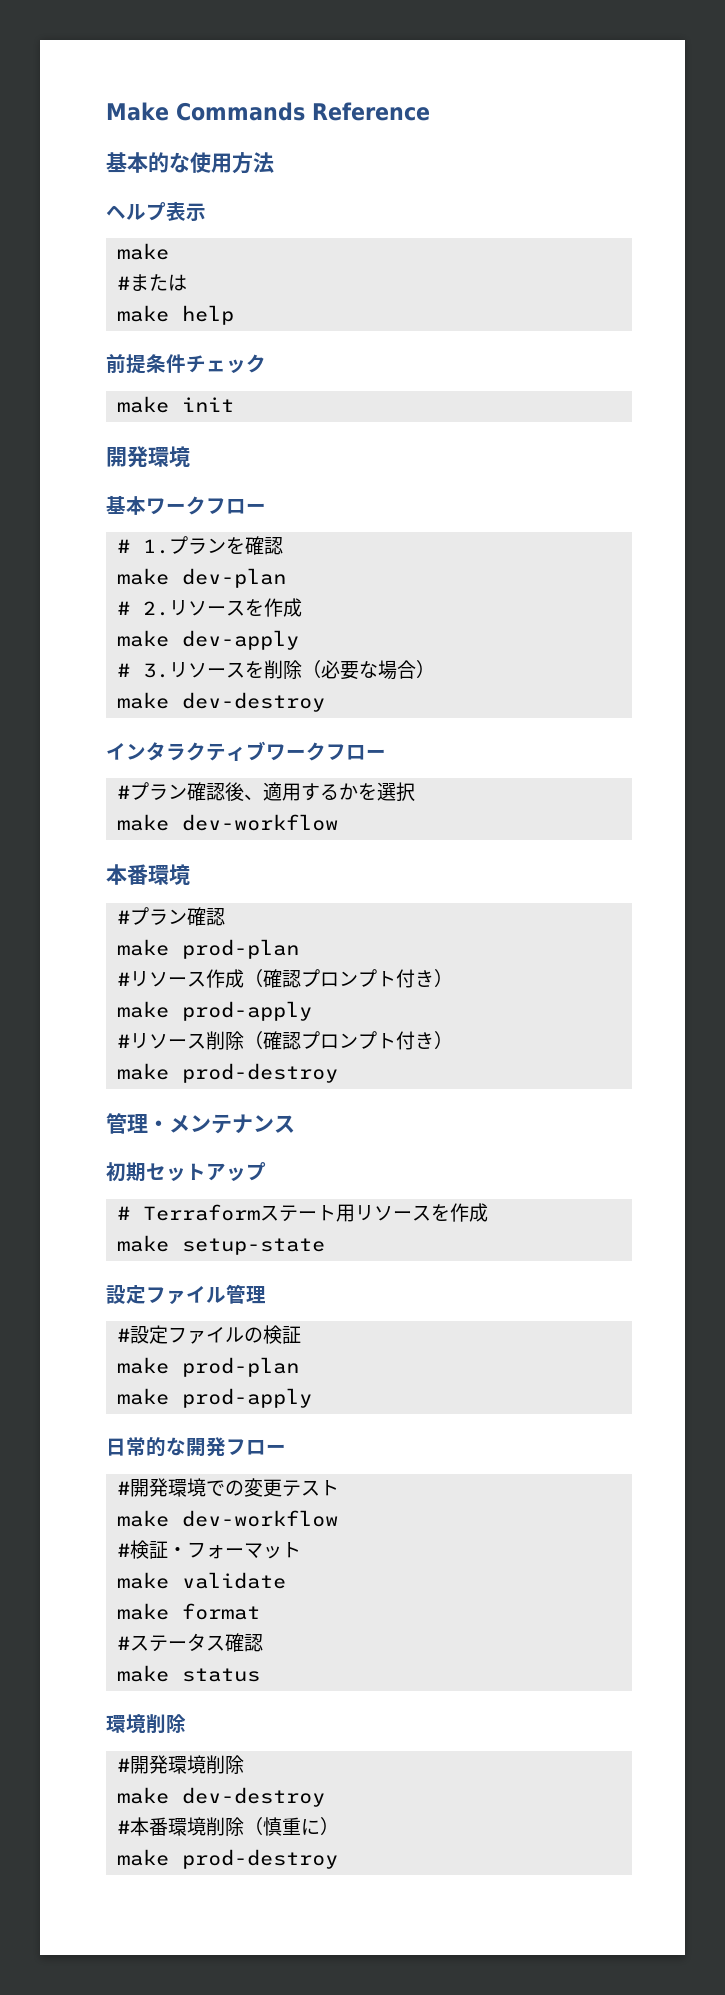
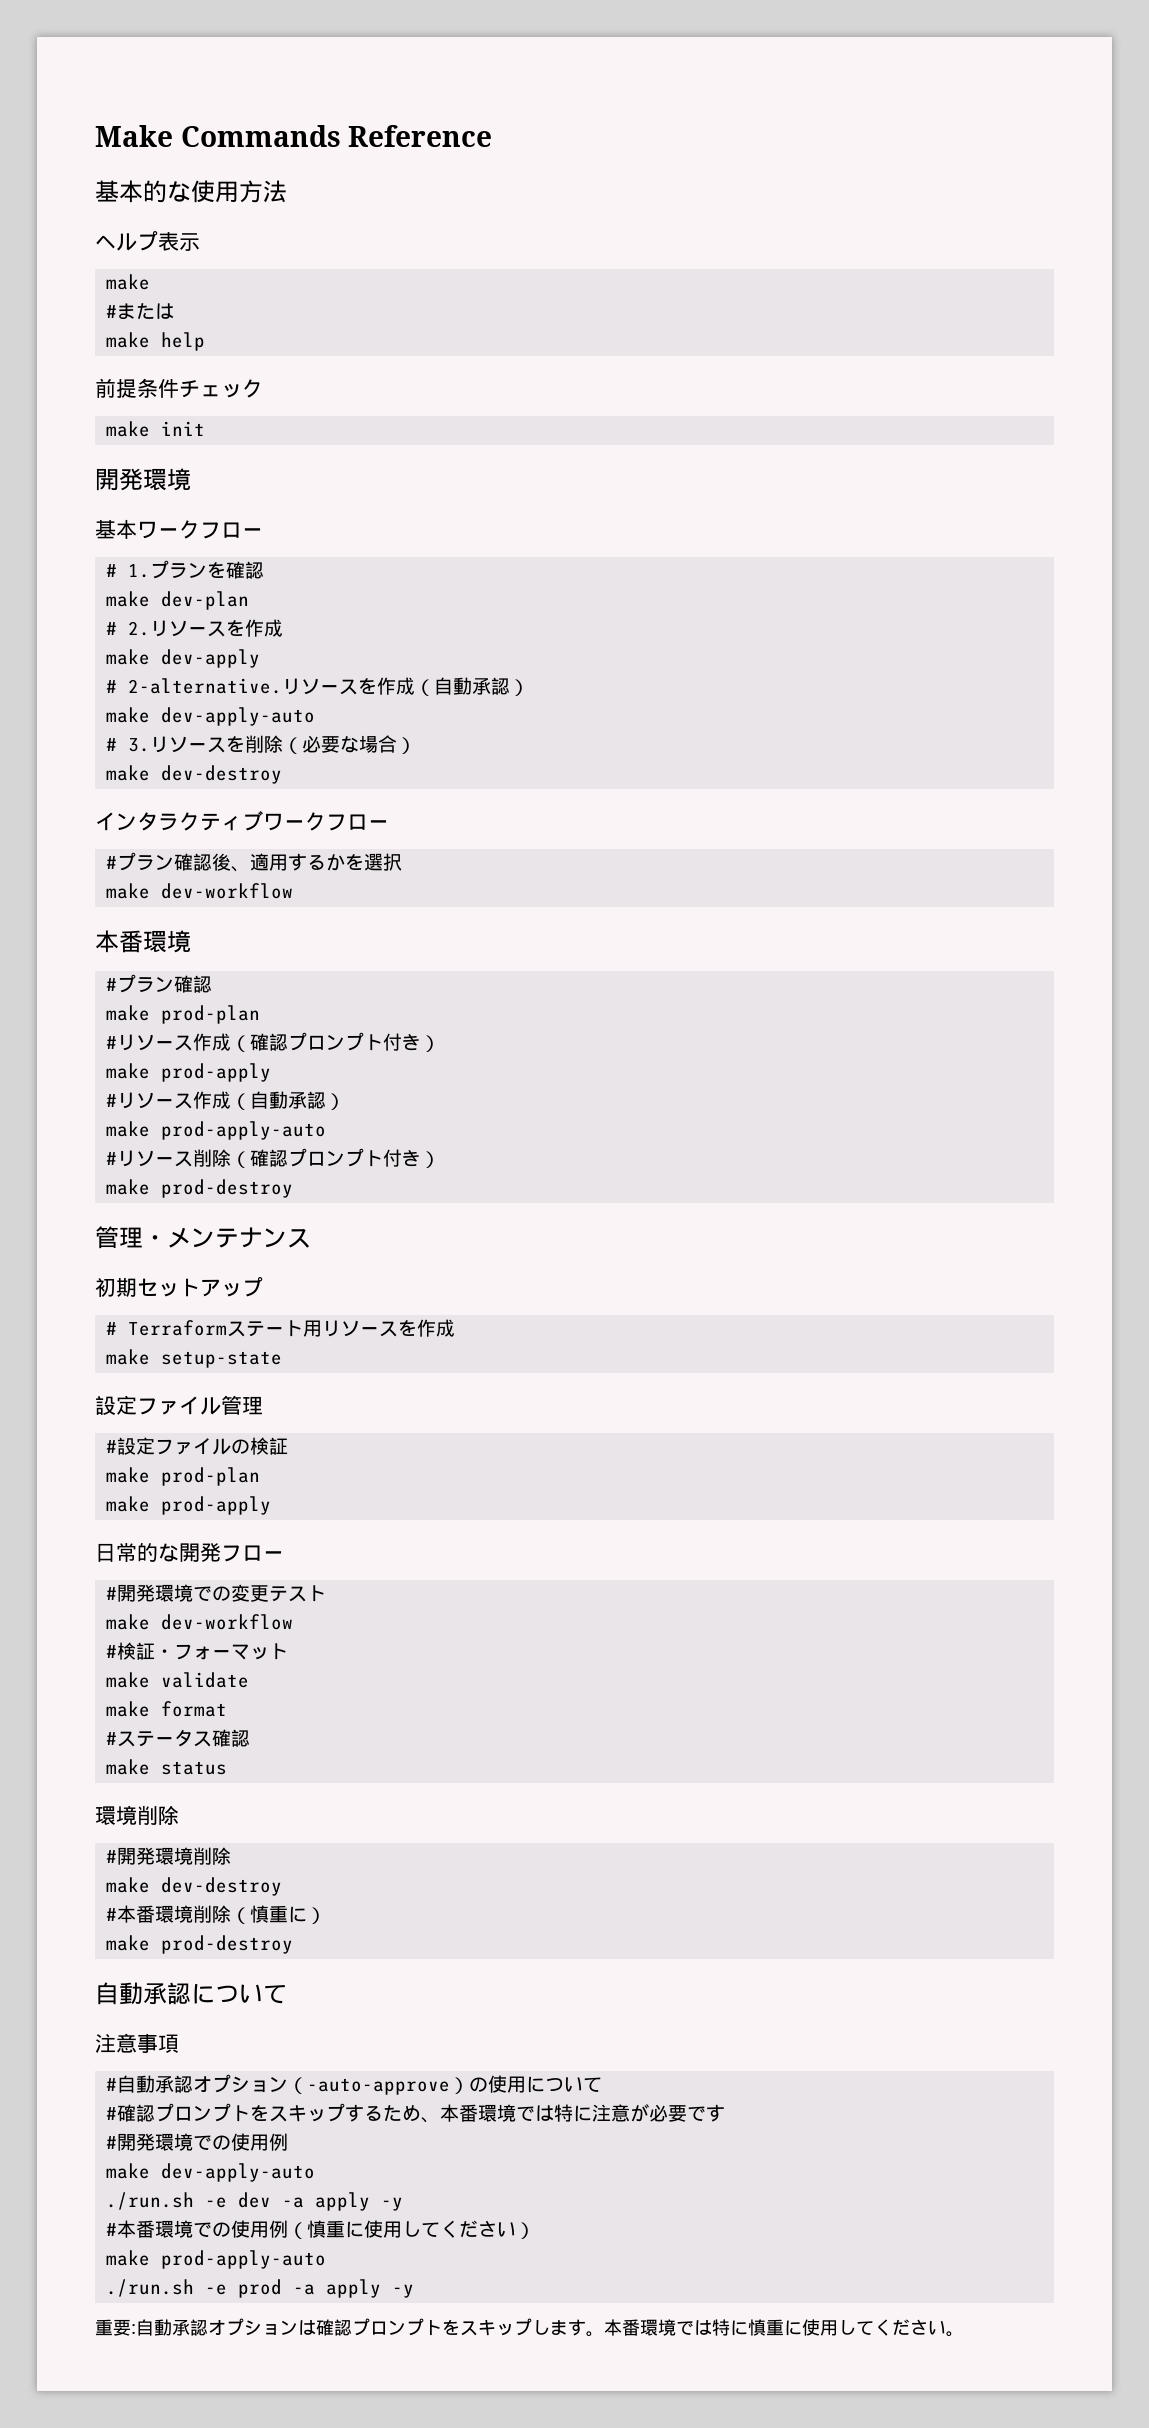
(299, 640) none -> [105,677,529,696] [105,707,315,726] // # 2-alternative.リソースを作成（自動承認） // make dev-apply-auto
(312, 1011) none -> [105,1091,345,1110] [105,1121,326,1140] // #リソース作成（自動承認） // make prod-apply-auto
(338, 1859) none -> [95,1982,287,2005] [95,2033,179,2053] [105,2074,602,2095] [105,2103,725,2123] [105,2133,288,2151] [105,2163,315,2182] [105,2192,403,2211] [105,2220,535,2239] [105,2250,326,2269] [105,2279,414,2298] [95,2318,964,2337] // 自動承認について // 注意事項 // #自動承認オプション（-auto-approve）の使用について // #確認プロンプトをスキップするため、本番環境では特に注意が必要です // #開発環境での使用例 // make dev-apply-auto // ./run.sh -e dev -a apply -y // #本番環境での使用例（慎重に使用してください） // make prod-apply-auto // ./run.sh -e prod -a apply -y // 重要:自動承認オプションは確認プロンプトをスキップします。本番環境では特に慎重に使用してください。

